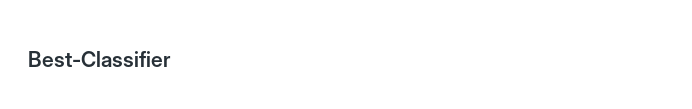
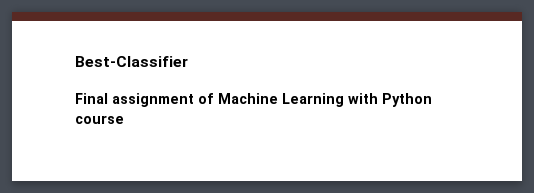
(171, 59) none -> [75,93,432,107] [75,115,124,124] // Final assignment of Machine Learning with Python course

